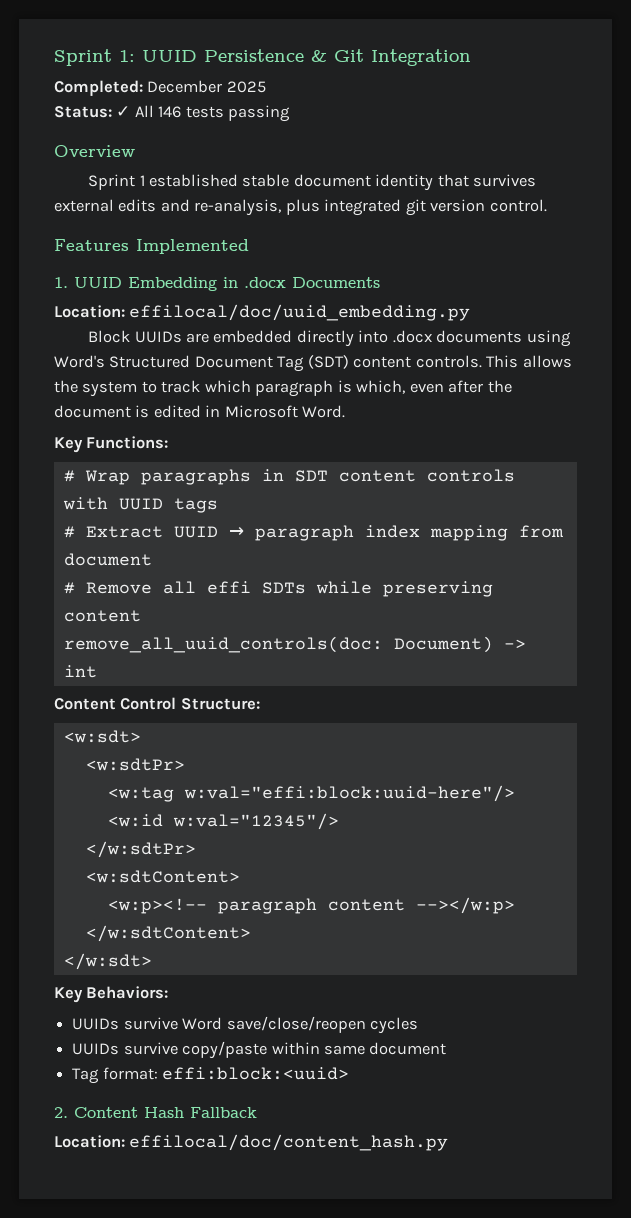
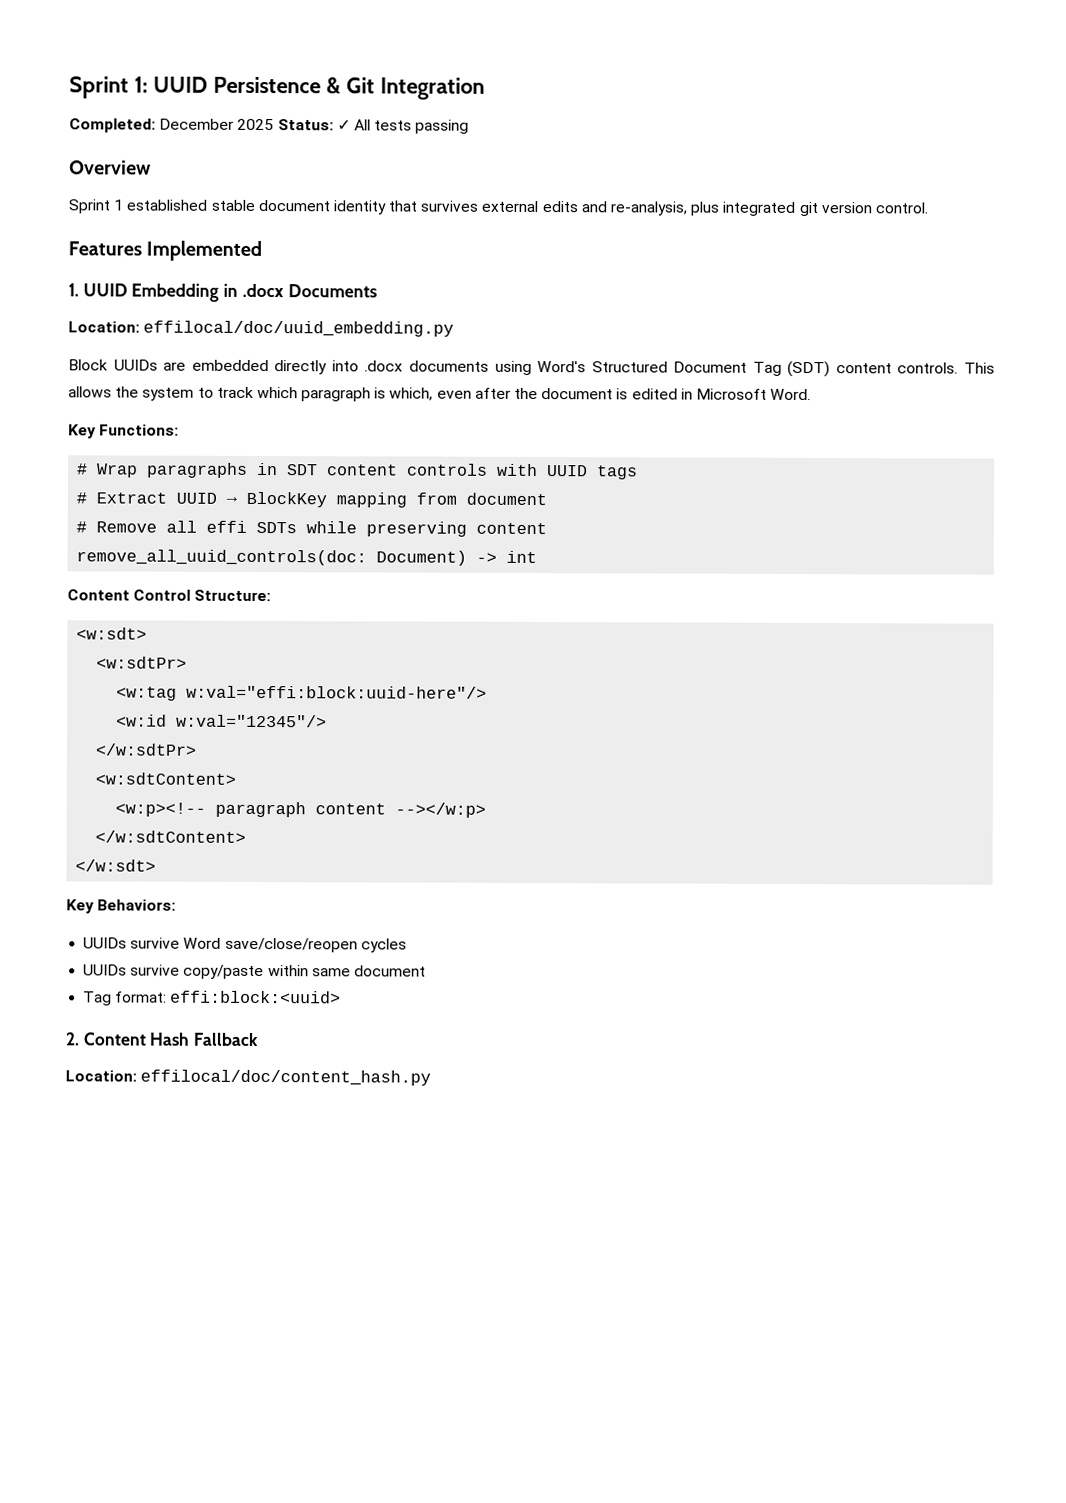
(266, 87) // -> (275, 124) none
[158,106,182,118] 146 -> (371, 125) none
[254,525,420,541] paragraph index -> [246,491,328,508] BlockKey

